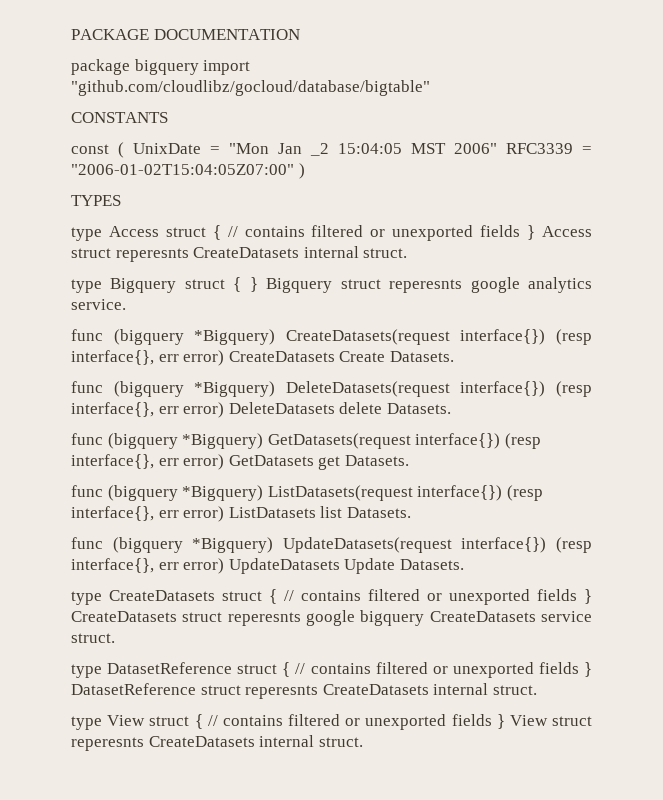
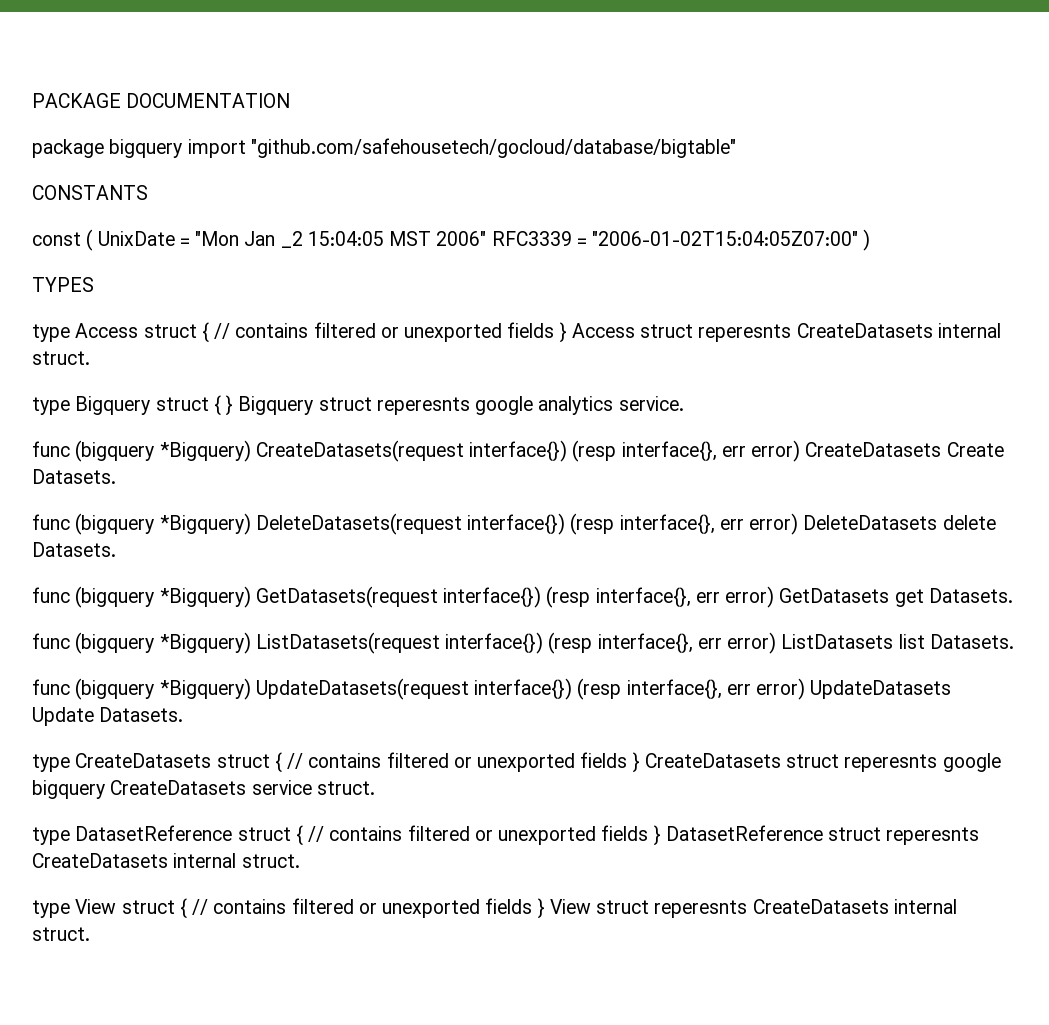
[71,80,430,96] "github.com/cloudlibz/gocloud/database/bigtable" -> [250,138,736,158] "github.com/safehousetech/gocloud/database/bigtable"

